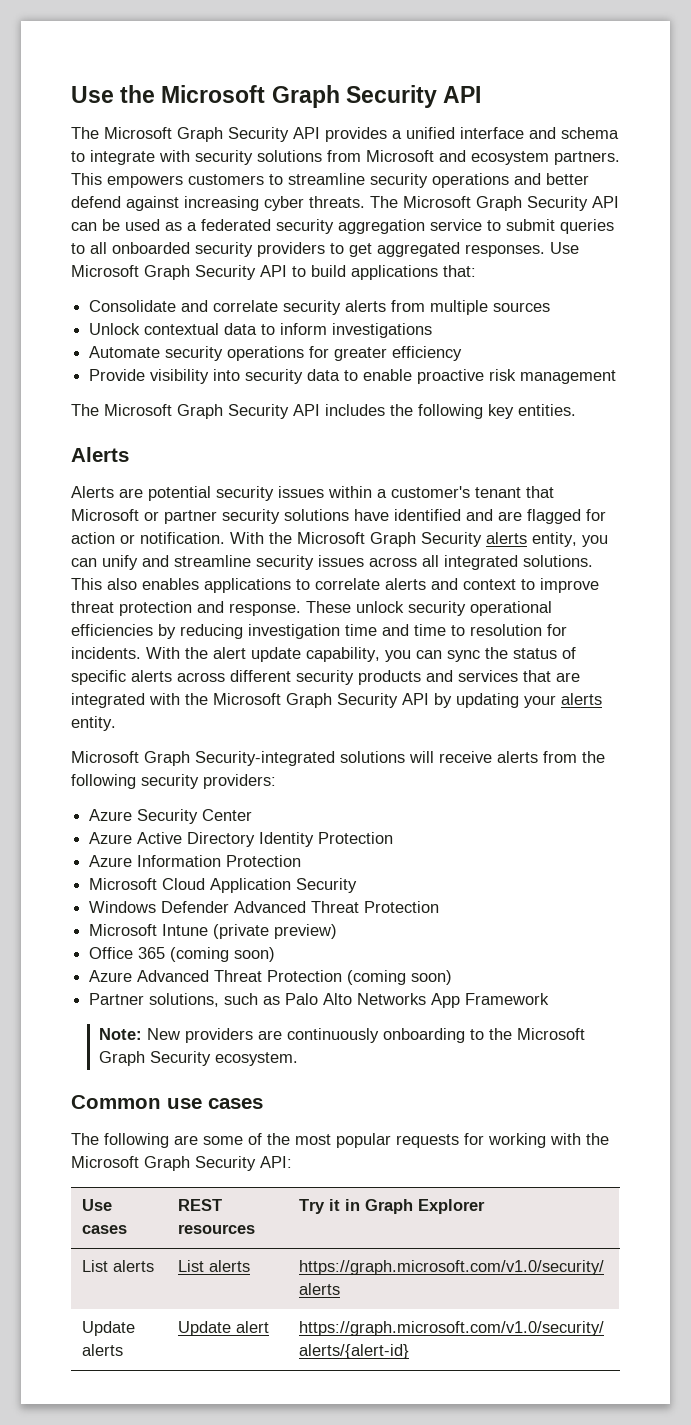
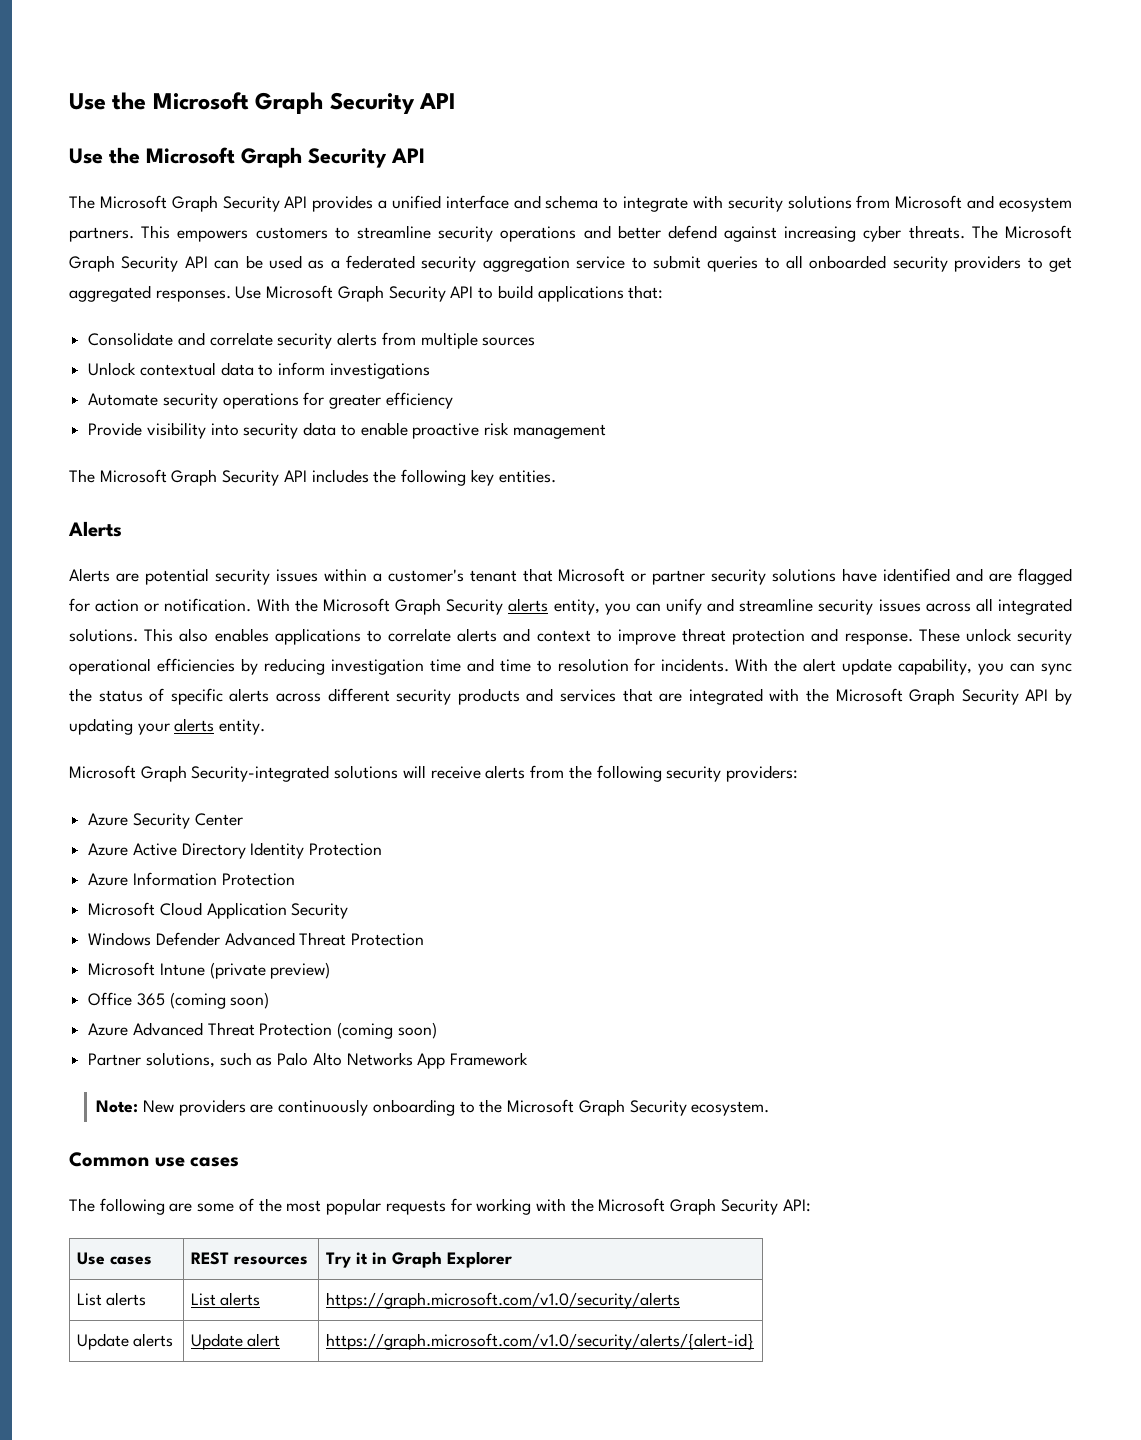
[71,85,482,108] Use the Microsoft Graph Security API -> [69,92,456,114] [69,147,425,168] Use the Microsoft Graph Security API // Use the Microsoft Graph Security API

